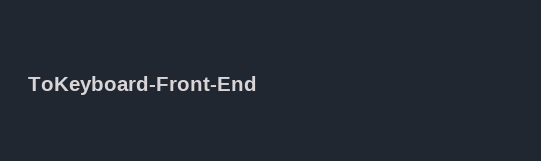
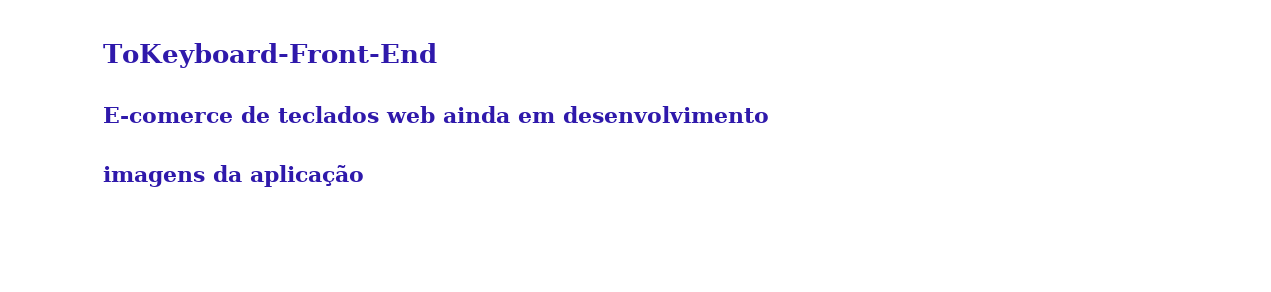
(257, 85) none -> [103,106,769,123] [103,165,364,187] // E-comerce de teclados web ainda em desenvolvimento // imagens da aplicação

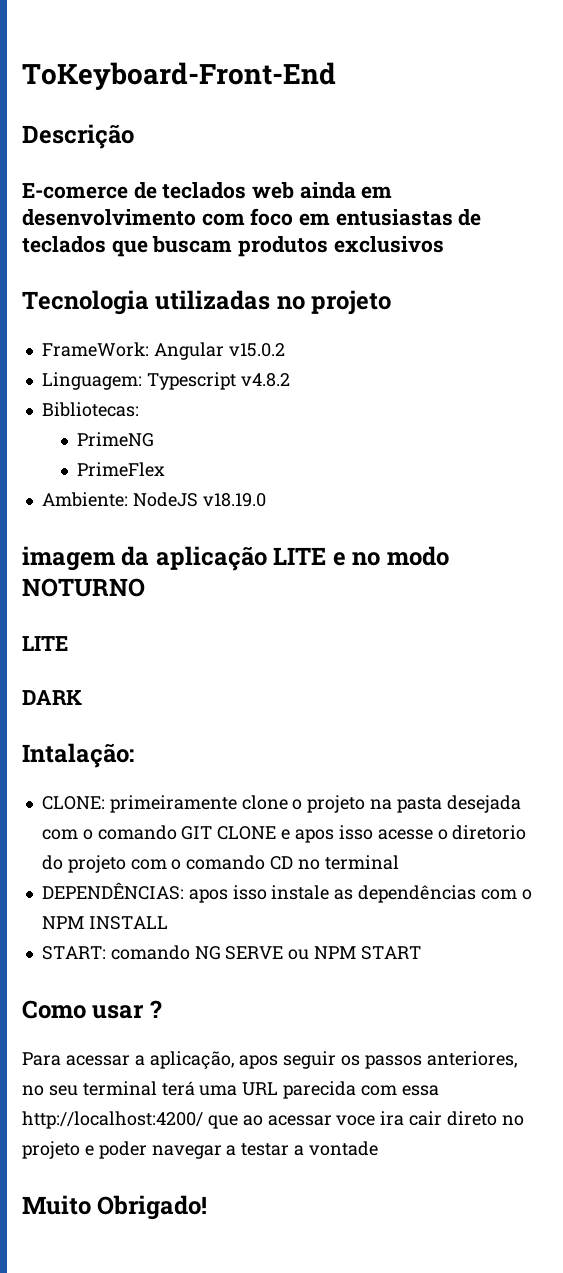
(437, 55) none -> [22,124,134,149] // Descrição
[103,165,364,187] // imagens da aplicação -> [201,208,482,226] [22,236,444,257] [22,290,392,315] [41,342,285,360] [41,372,290,390] [41,402,139,417] [76,432,154,447] [76,462,165,477] [41,492,266,507] [22,546,449,571] [22,578,145,597] [22,636,68,651] [22,690,82,705] [22,743,134,768] [41,795,521,813] [41,825,527,843] [41,855,399,873] [41,882,532,903] [41,916,168,930] [41,945,421,960] [22,1000,162,1019] [22,1051,518,1069] [22,1081,439,1099] [22,1111,524,1129] [22,1141,379,1159] [22,1195,208,1220] com foco em entusiastas de teclados que buscam produtos exclusivos // Tecnologia utilizadas no projeto // FrameWork: Angular v15.0.2 // Linguagem: Typescript v4.8.2 // Bibliotecas: // PrimeNG // PrimeFlex // Ambiente: NodeJS v18.19.0 // imagem da aplicação LITE e no modo NOTURNO // LITE // DARK // Intalação: // CLONE: primeiramente clone o projeto na pasta desejada com o comando GIT CLONE e apos isso acesse o diretorio do projeto com o comando CD no terminal // DEPENDÊNCIAS: apos isso instale as dependências com o NPM INSTALL // START: comando NG SERVE ou NPM START // Como usar ? // Para acessar a aplicação, apos seguir os passos anteriores, no seu terminal terá uma URL parecida com essa http://localhost:4200/ que ao acessar voce ira cair direto no projeto e poder navegar a testar a vontade // Muito Obrigado!

